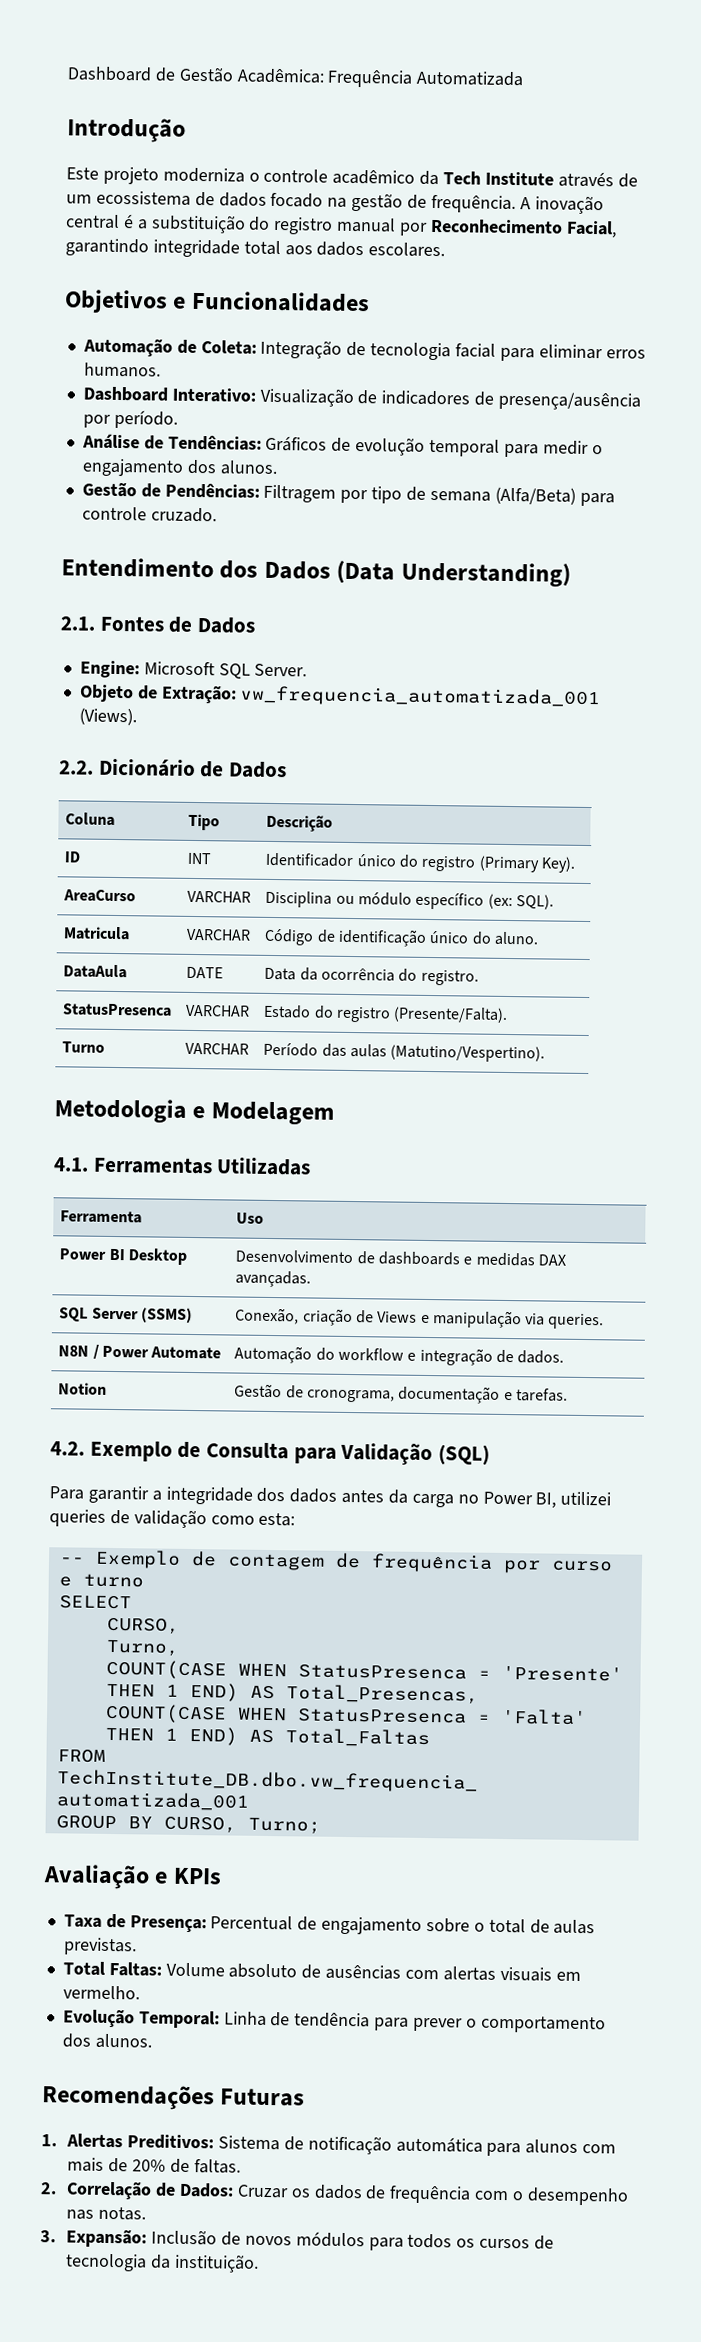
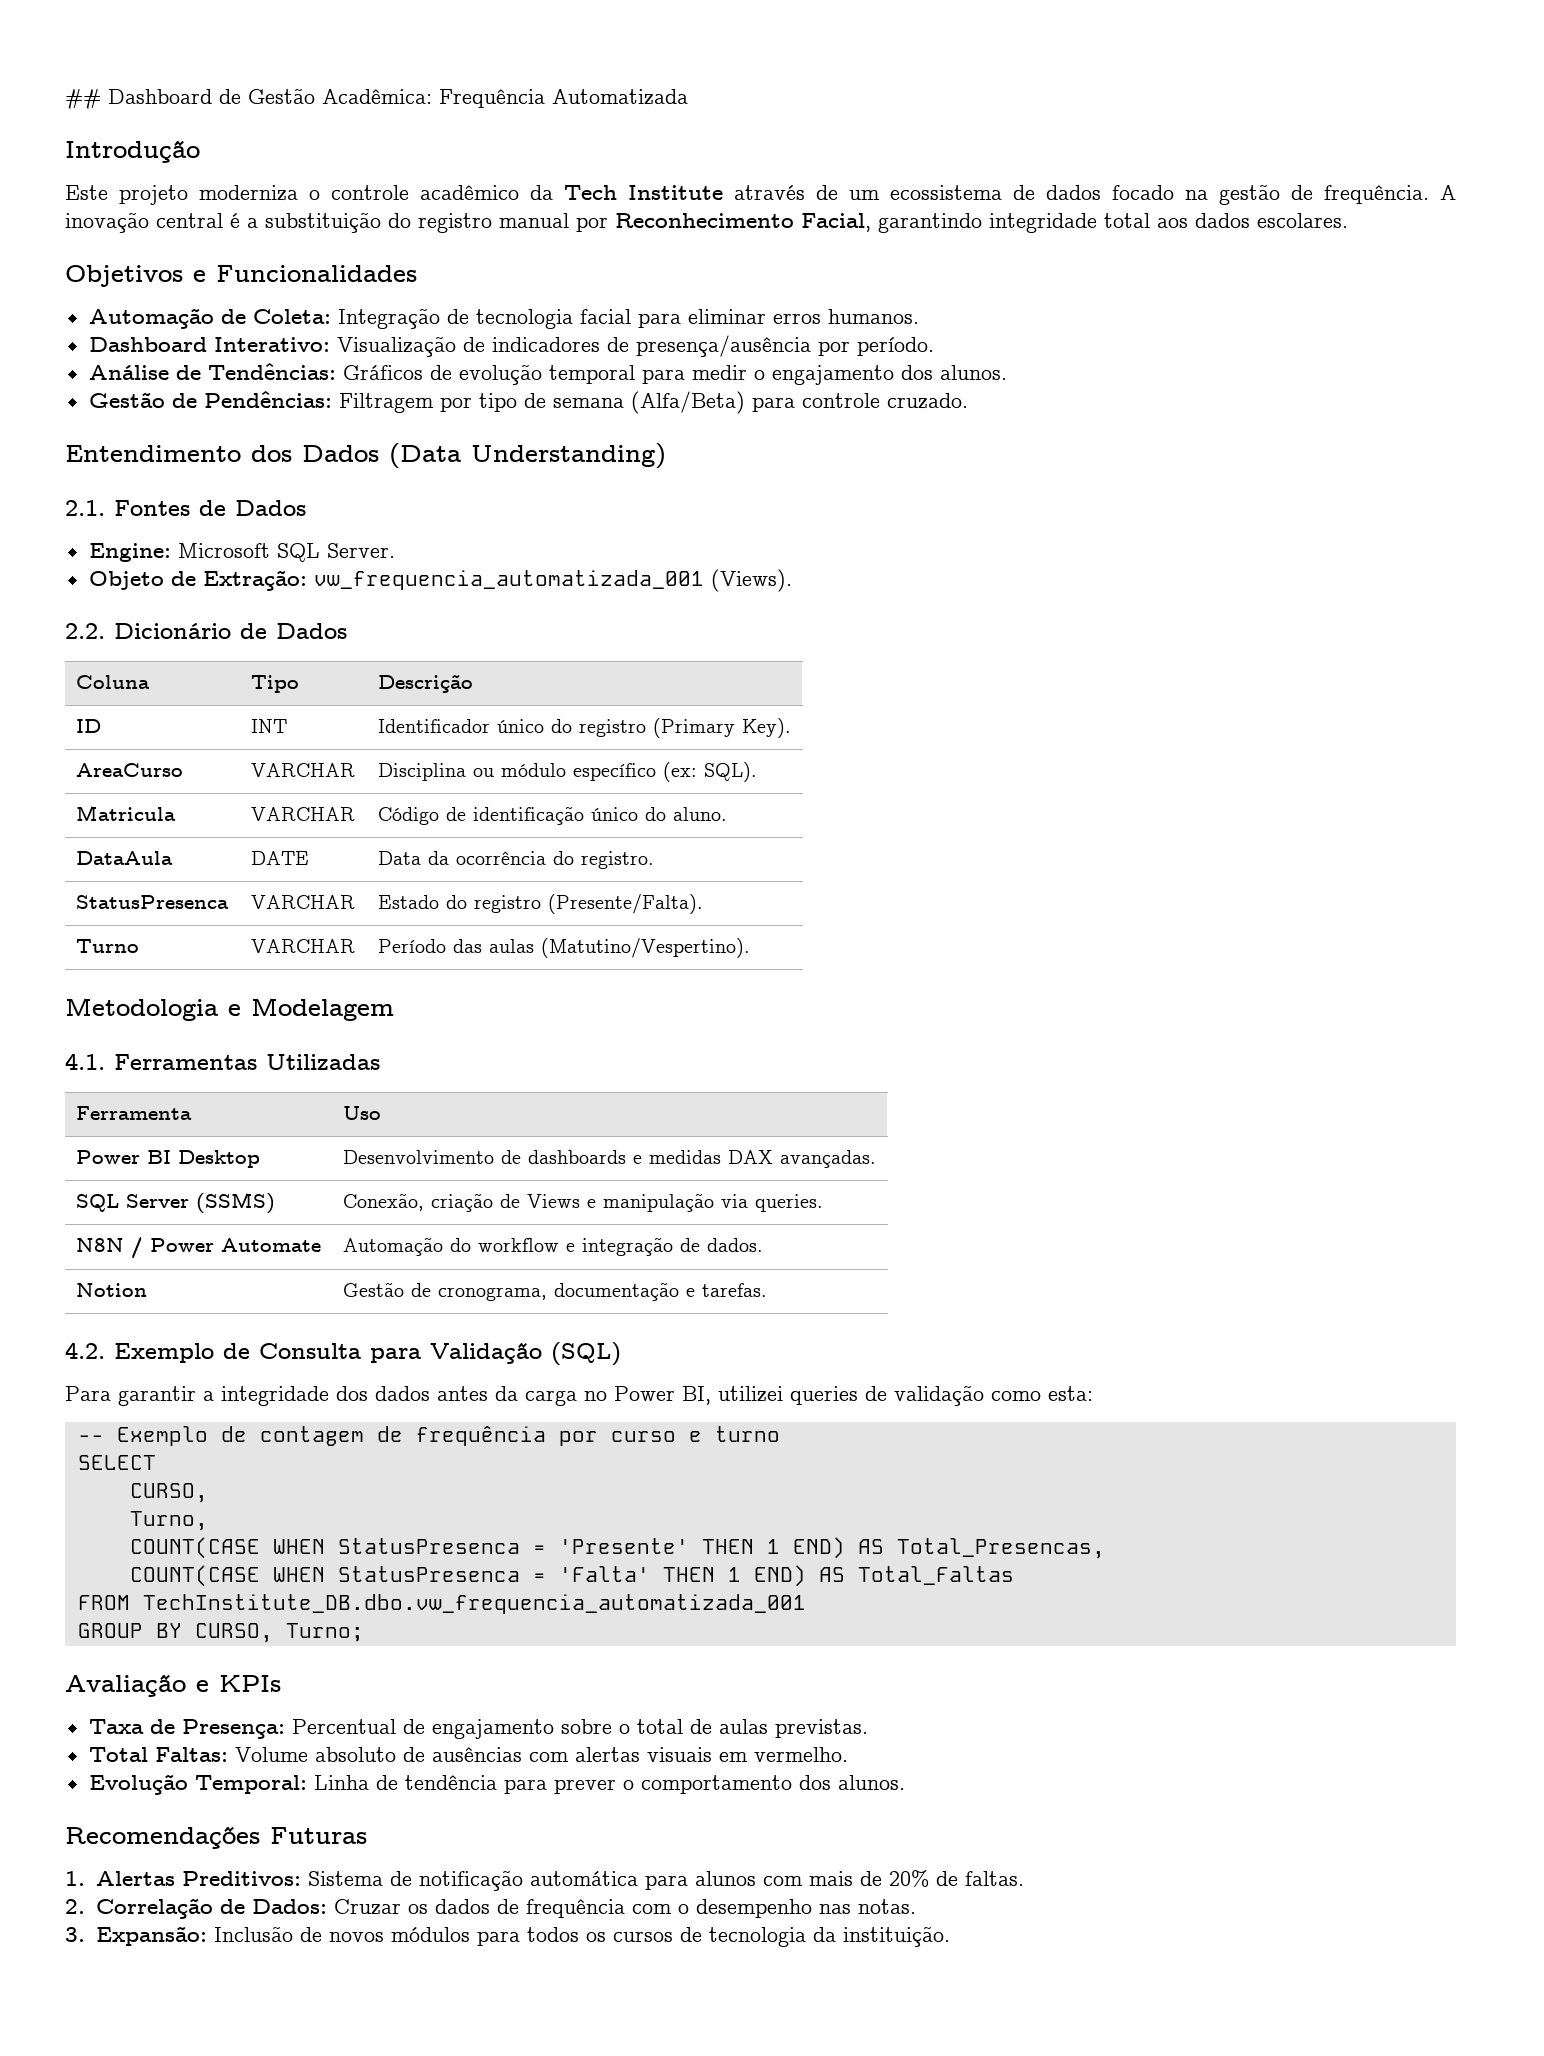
(67, 74) none -> [65,89,101,111] ##

